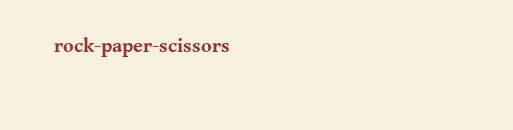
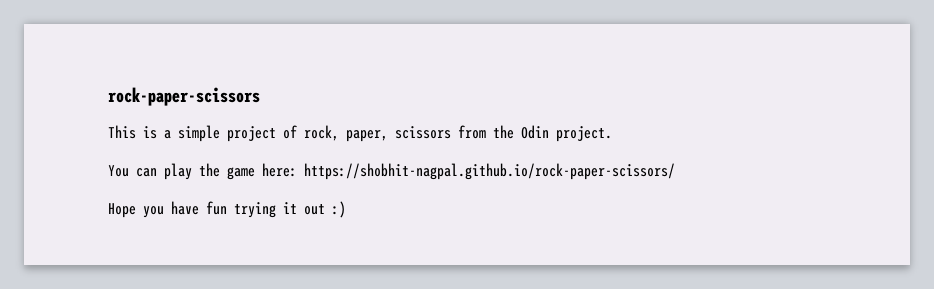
(230, 47) none -> [108,125,612,142] [108,163,675,180] [108,201,346,218] // This is a simple project of rock, paper, scissors from the Odin project. // You can play the game here: https://shobhit-nagpal.github.io/rock-paper-scissors/ // Hope you have fun trying it out :)

